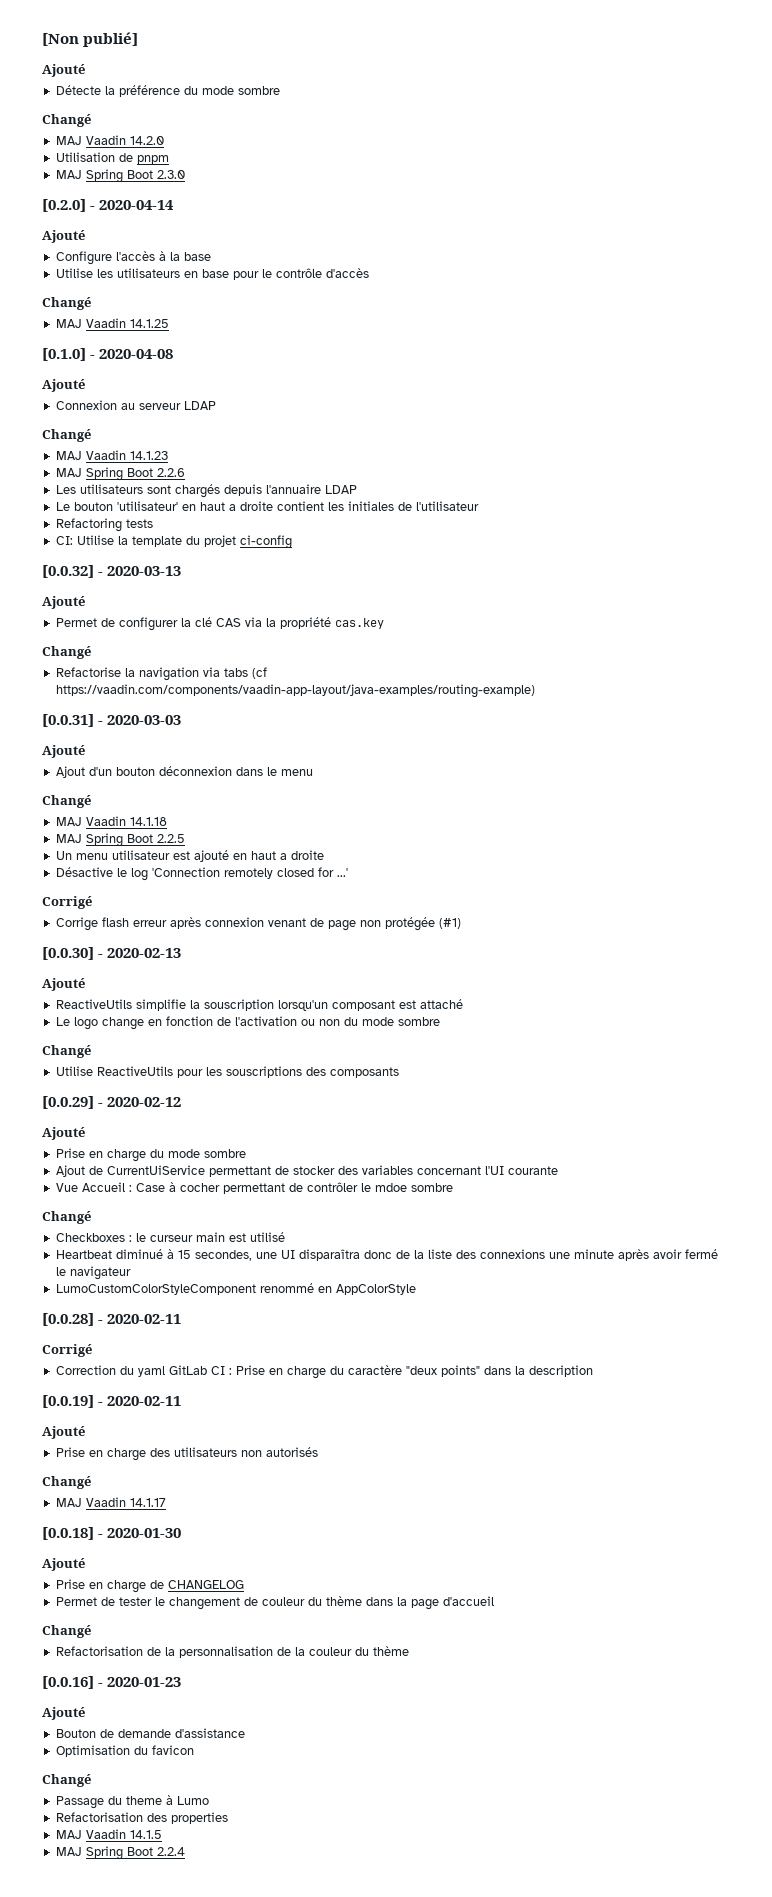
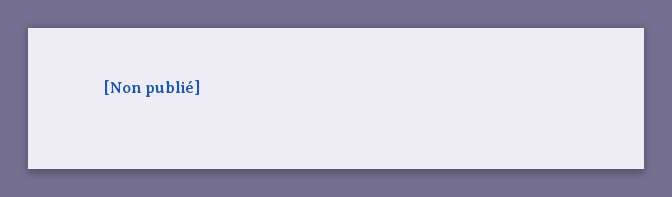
[42,64,85,77] [55,85,280,97] [42,114,91,127] [55,135,164,145] [55,152,169,164] [55,169,185,183] [42,199,175,212] [42,230,85,243] [55,251,211,265] [55,268,369,280] [42,297,91,310] [55,318,169,328] [42,348,174,361] [42,379,85,392] [55,400,216,410] [42,429,91,442] [55,450,168,460] [55,467,185,481] [55,484,357,498] [55,501,479,511] [55,518,153,532] [55,535,292,549] [42,565,182,578] [42,596,85,609] [55,617,384,631] [42,646,91,659] [55,667,267,681] [55,684,535,698] [42,714,182,727] [42,745,85,758] [55,766,313,778] [42,795,91,808] [55,816,167,826] [55,833,185,847] [55,850,324,862] [55,867,348,881] [42,896,92,909] [55,917,461,931] [42,947,182,960] [42,978,85,991] [55,999,463,1011] [55,1016,440,1030] [42,1045,91,1058] [55,1066,399,1078] [42,1096,182,1109] [42,1127,85,1140] [55,1148,246,1162] [55,1165,558,1177] [55,1182,453,1194] [42,1211,91,1224] [55,1232,285,1242] [55,1249,718,1261] [55,1266,131,1280] [55,1283,416,1295] [42,1313,182,1326] [42,1344,92,1357] [55,1365,593,1379] [42,1395,182,1408] [42,1426,85,1439] [55,1447,318,1461] [42,1476,91,1489] [55,1497,166,1507] [42,1527,182,1540] [42,1558,85,1571] [55,1579,244,1593] [55,1596,494,1610] [42,1625,91,1638] [55,1646,409,1658] [42,1676,182,1689] [42,1707,85,1720] [55,1728,245,1738] [55,1745,194,1757] [42,1774,91,1787] [55,1795,209,1809] [55,1812,228,1824] [55,1829,162,1839] [55,1846,185,1860] // Ajouté // Détecte la préférence du mode sombre // Changé // MAJ Vaadin 14.2.0 // Utilisation de pnpm // MAJ Spring Boot 2.3.0 // [0.2.0] - 2020-04-14 // Ajouté // Configure l'accès à la base // Utilise les utilisateurs en base pour le contrôle d'accès // Changé // MAJ Vaadin 14.1.25 // [0.1.0] - 2020-04-08 // Ajouté // Connexion au serveur LDAP // Changé // MAJ Vaadin 14.1.23 // MAJ Spring Boot 2.2.6 // Les utilisateurs sont chargés depuis l'annuaire LDAP // Le bouton 'utilisateur' en haut a droite contient les initiales de l'utilisateur // Refactoring tests // CI: Utilise la template du projet ci-config // [0.0.32] - 2020-03-13 // Ajouté // Permet de configurer la clé CAS via la propriété cas.key // Changé // Refactorise la navigation via tabs (cf https://vaadin.com/components/vaadin-app-layout/java-examples/routing-example) // [0.0.31] - 2020-03-03 // Ajouté // Ajout d'un bouton déconnexion dans le menu // Changé // MAJ Vaadin 14.1.18 // MAJ Spring Boot 2.2.5 // Un menu utilisateur est ajouté en haut a droite // Désactive le log 'Connection remotely closed for ...' // Corrigé // Corrige flash erreur après connexion venant de page non protégée (#1) // [0.0.30] - 2020-02-13 // Ajouté // ReactiveUtils simplifie la souscription lorsqu'un composant est attaché // Le logo change en fonction de l'activation ou non du mode sombre // Changé // Utilise ReactiveUtils pour les souscriptions des composants // [0.0.29] - 2020-02-12 // Ajouté // Prise en charge du mode sombre // Ajout de CurrentUiService permettant de stocker des variables concernant l'UI courante // Vue Accueil : Case à cocher permettant de contrôler le mdoe sombre // Changé // Checkboxes : le curseur main est utilisé // Heartbeat diminué à 15 secondes, une UI disparaîtra donc de la liste des connexions une minute après avoir fermé le navigateur // LumoCustomColorStyleComponent renommé en AppColorStyle // [0.0.28] - 2020-02-11 // Corrigé // Correction du yaml GitLab CI : Prise en charge du caractère "deux points" dans la description // [0.0.19] - 2020-02-11 // Ajouté // Prise en charge des utilisateurs non autorisés // Changé // MAJ Vaadin 14.1.17 // [0.0.18] - 2020-01-30 // Ajouté // Prise en charge de CHANGELOG // Permet de tester le changement de couleur du thème dans la page d'accueil // Changé // Refactorisation de la personnalisation de la couleur du thème // [0.0.16] - 2020-01-23 // Ajouté // Bouton de demande d'assistance // Optimisation du favicon // Changé // Passage du theme à Lumo // Refactorisation des properties // MAJ Vaadin 14.1.5 // MAJ Spring Boot 2.2.4 -> (201, 88) none

